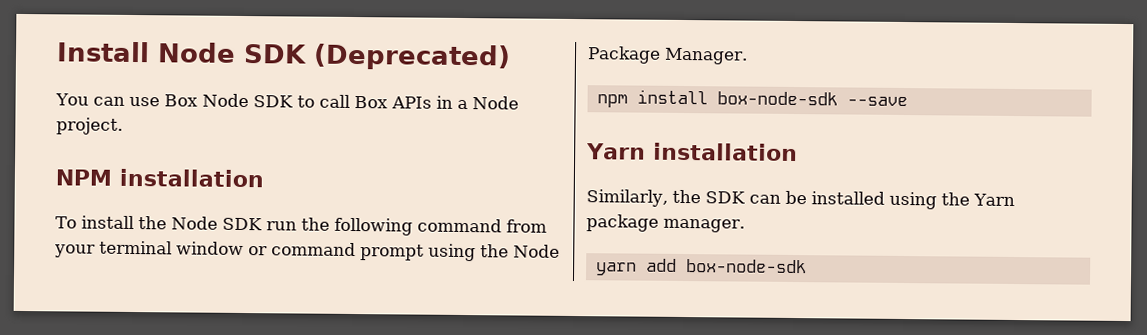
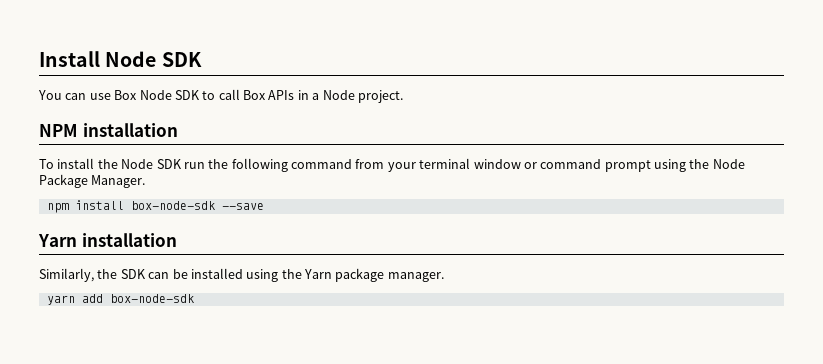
[313,43,511,71] (Deprecated) -> (202, 59) none

